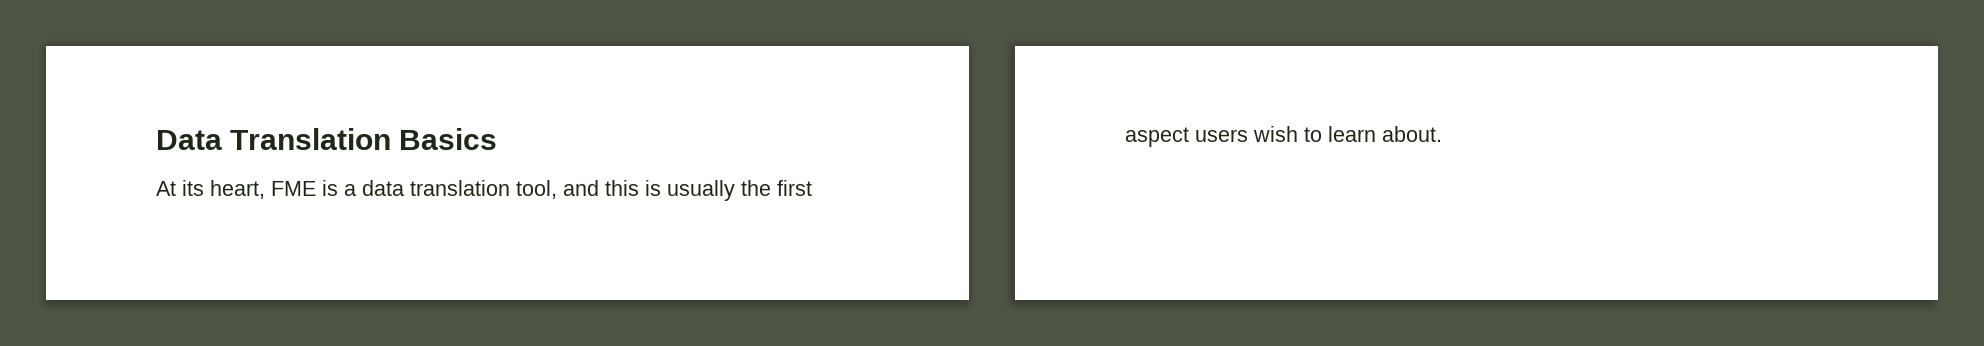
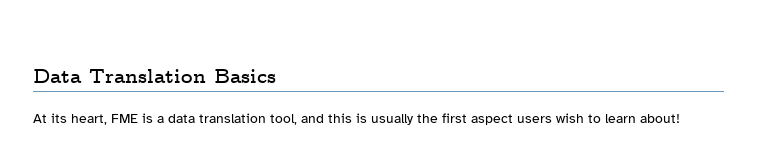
[1382,126,1442,142] about. -> [640,114,680,123] about!

